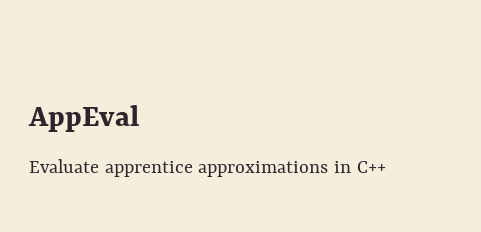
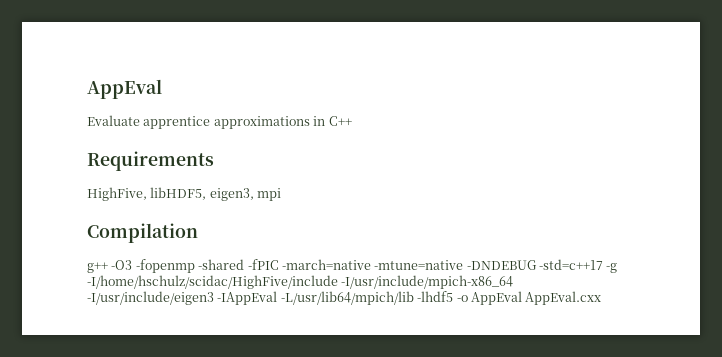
(386, 167) none -> [87,151,214,171] [87,187,282,201] [87,223,198,243] [87,259,618,273] [87,275,514,289] [87,291,602,305] // Requirements // HighFive, libHDF5, eigen3, mpi // Compilation // g++ -O3 -fopenmp -shared -fPIC -march=native -mtune=native -DNDEBUG -std=c++17 -g -I/home/hschulz/scidac/HighFive/include -I/usr/include/mpich-x86_64 -I/usr/include/eigen3 -IAppEval -L/usr/lib64/mpich/lib -lhdf5 -o AppEval AppEval.cxx

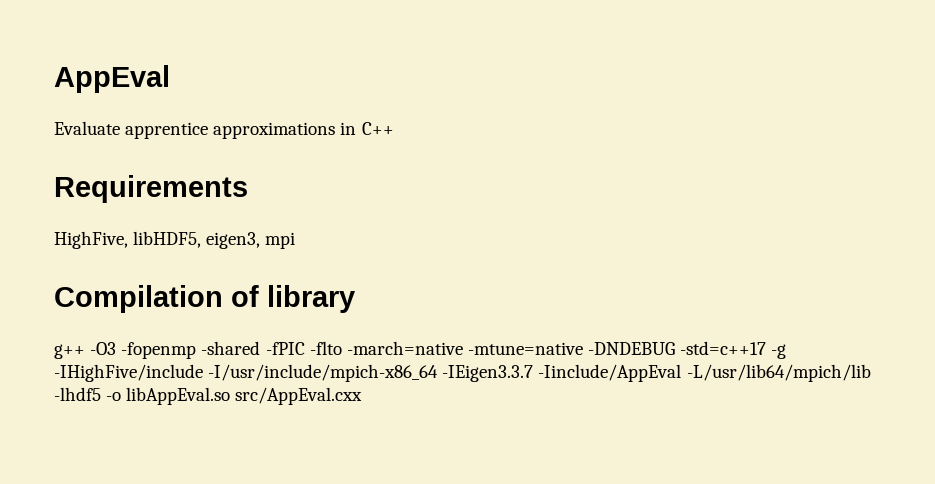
(198, 233) none -> [231,285,355,313] of library
(279, 264) none -> [309,341,342,355] -flto
[87,275,514,289] [87,291,278,305] -I/home/hschulz/scidac/HighFive/include -I/usr/include/mpich-x86_64 -I/usr/include/eigen3 -IAppEval -> [54,364,682,382] -IHighFive/include -I/usr/include/mpich-x86_64 -IEigen3.3.7 -Iinclude/AppEval
[470,291,602,305] AppEval AppEval.cxx -> [126,387,363,405] libAppEval.so src/AppEval.cxx

